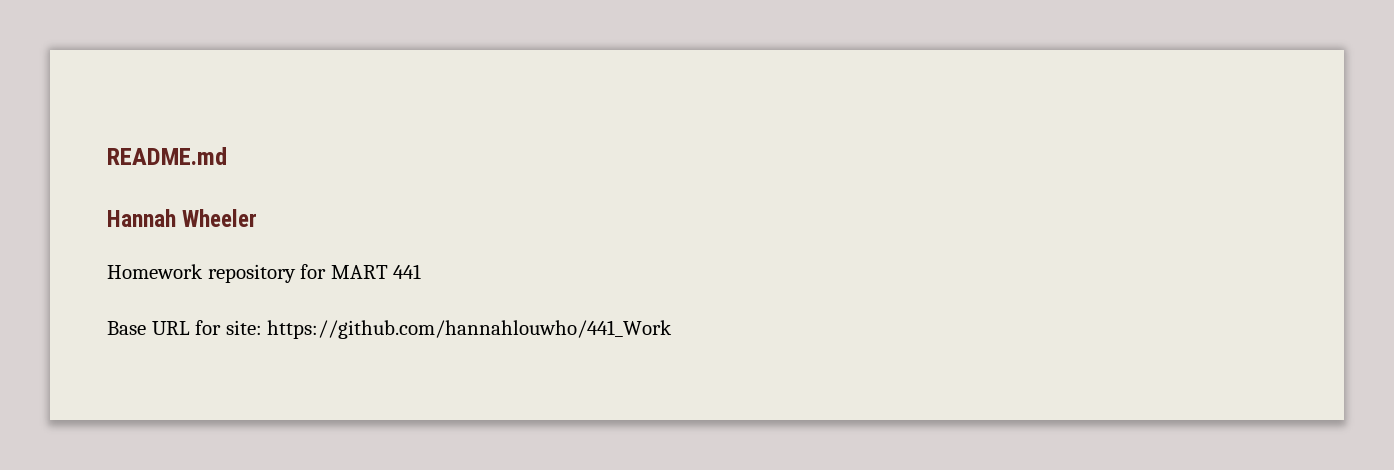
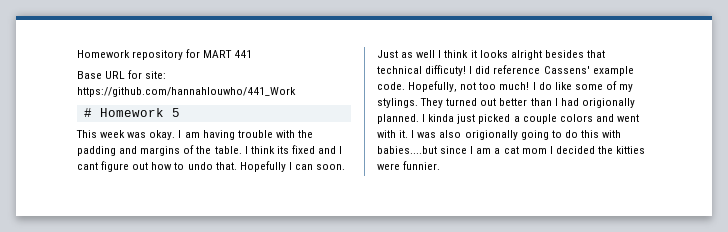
[107,147,227,165] [107,209,258,227] README.md // Hannah Wheeler // -> (77, 54) none
(673, 329) none -> [83,108,180,117] [76,130,313,140] [77,145,343,156] [77,161,346,172] [377,50,605,60] [377,65,634,76] [377,81,634,92] [377,98,635,108] [377,114,639,124] [377,130,622,140] [377,146,646,154] [377,161,441,170] // # Homework 5 // This week was okay. I am having trouble with the padding and margins of the table. I think its fixed and I cant figure out how to undo that. Hopefully I can soon. Just as well I think it looks alright besides that technical difficuty! I did reference Cassens' example code. Hopefully, not too much! I do like some of my stylings. They turned out better than I had origionally planned. I kinda just picked a couple colors and went with it. I was also origionally going to do this with babies....but since I am a cat mom I decided the kitties were funnier.

